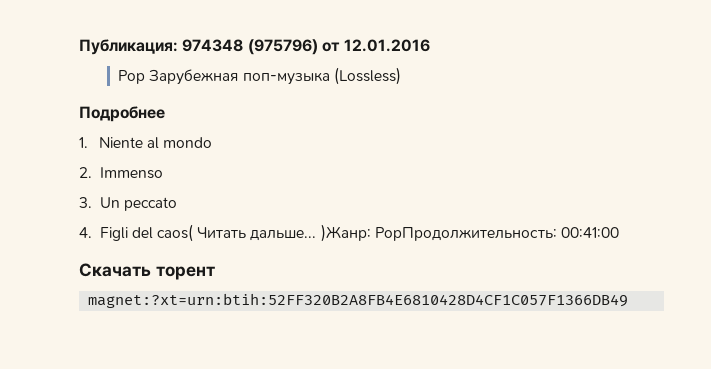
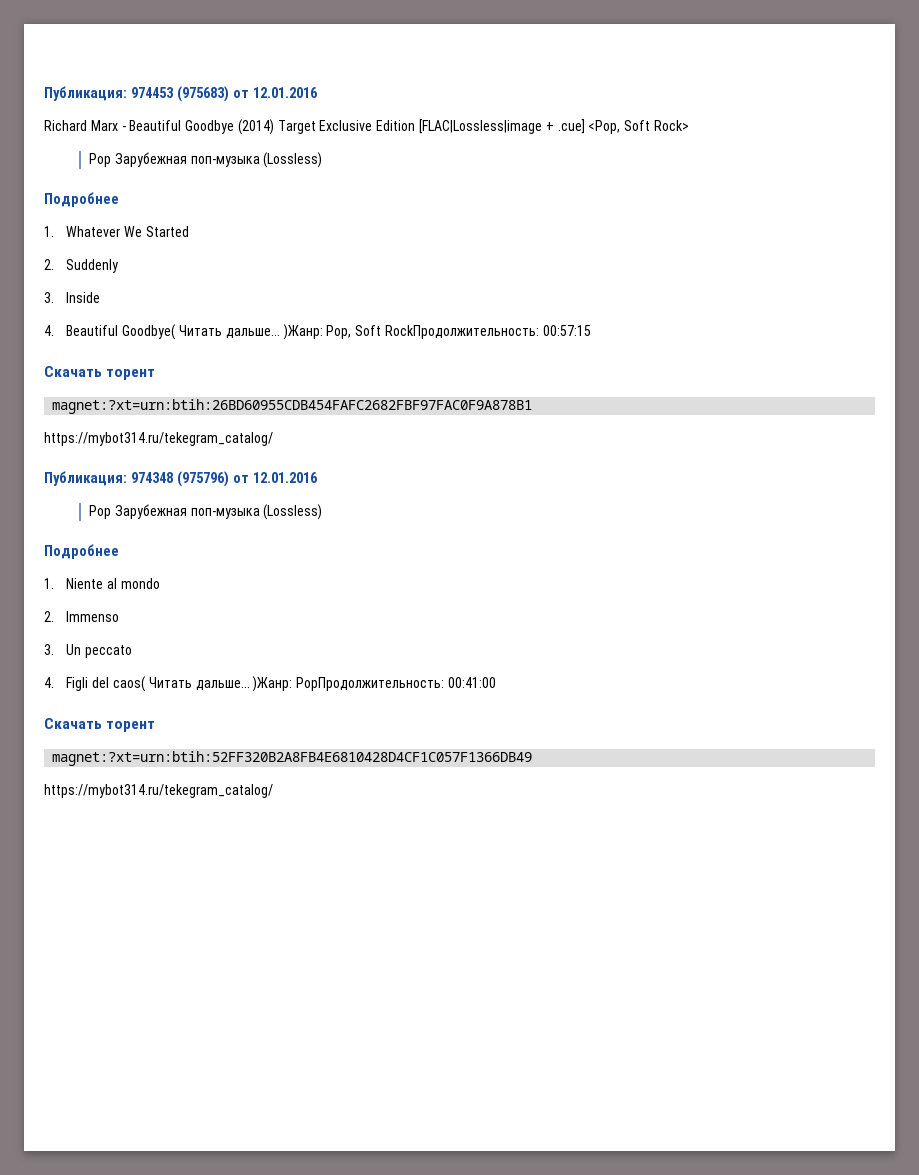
[79,39,178,55] Публикация: -> [44,86,318,102] [44,119,689,135] [88,152,323,168] [44,192,119,207] [44,226,190,237] [44,259,119,273] [44,292,101,303] [44,324,591,340] [44,366,156,380] [52,399,533,414] [44,432,273,446] [44,471,127,486] Публикация: 974453 (975683) от 12.01.2016 // Richard Marx - Beautiful Goodbye (2014) Target Exclusive Edition [FLAC|Lossless|image + .cue] <Pop, Soft Rock> // Pop Зарубежная поп-музыка (Lossless) // Подробнее // 1. Whatever We Started // 2. Suddenly // 3. Inside // 4. Beautiful Goodbye( Читать дальше... )Жанр: Pop, Soft RockПродолжительность: 00:57:15 // Скачать торент // magnet:?xt=urn:btih:26BD60955CDB454FAFC2682FBF97FAC0F9A878B1 // https://mybot314.ru/tekegram_catalog/ // Публикация:
(629, 300) none -> [44,784,273,798] // https://mybot314.ru/tekegram_catalog/

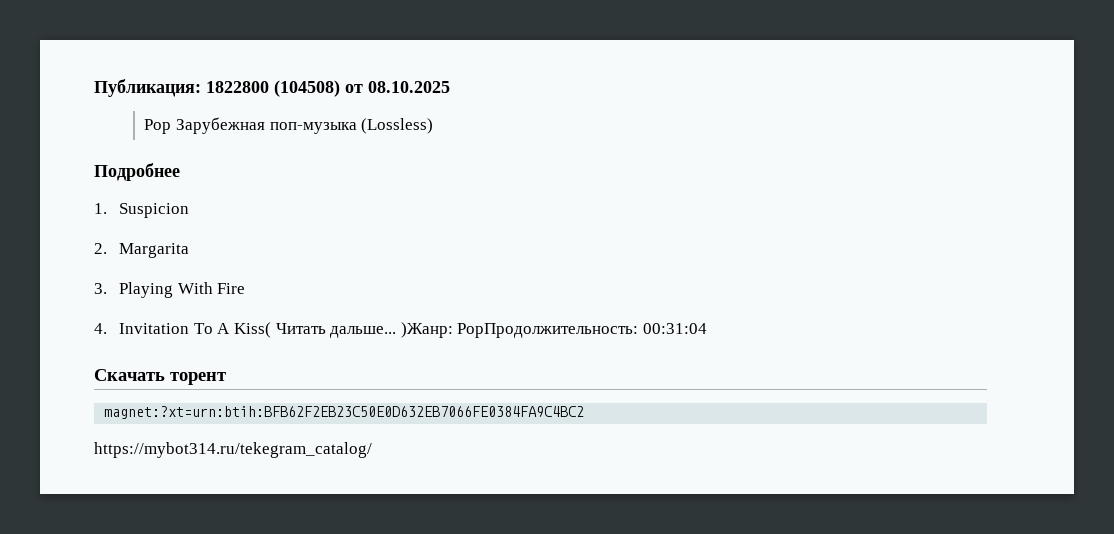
[44,86,318,102] [44,119,689,135] [88,152,323,168] [44,192,119,207] [44,226,190,237] [44,259,119,273] [44,292,101,303] [44,324,591,340] [44,366,156,380] [52,399,533,414] [44,432,273,446] [44,471,318,487] [88,504,323,520] [44,544,119,559] [44,578,161,589] [44,611,120,622] [44,644,133,658] [44,676,496,692] [44,718,156,732] [52,751,533,766] [44,784,273,798] Публикация: 974453 (975683) от 12.01.2016 // Richard Marx - Beautiful Goodbye (2014) Target Exclusive Edition [FLAC|Lossless|image + .cue] <Pop, Soft Rock> // Pop Зарубежная поп-музыка (Lossless) // Подробнее // 1. Whatever We Started // 2. Suddenly // 3. Inside // 4. Beautiful Goodbye( Читать дальше... )Жанр: Pop, Soft RockПродолжительность: 00:57:15 // Скачать торент // magnet:?xt=urn:btih:26BD60955CDB454FAFC2682FBF97FAC0F9A878B1 // https://mybot314.ru/tekegram_catalog/ // Публикация: 974348 (975796) от 12.01.2016 // Pop Зарубежная поп-музыка (Lossless) // Подробнее // 1. Niente al mondo // 2. Immenso // 3. Un peccato // 4. Figli del caos( Читать дальше... )Жанр: PopПродолжительность: 00:41:00 // Скачать торент // magnet:?xt=urn:btih:52FF320B2A8FB4E6810428D4CF1C057F1366DB49 // https://mybot314.ru/tekegram_catalog/ -> [94,79,450,97] [144,117,434,134] [94,163,180,181] [94,203,190,218] [94,243,190,258] [94,282,246,298] [94,322,707,338] [94,369,226,385] [104,406,585,419] [94,442,372,458] Публикация: 1822800 (104508) от 08.10.2025 // Pop Зарубежная поп-музыка (Lossless) // Подробнее // 1. Suspicion // 2. Margarita // 3. Playing With Fire // 4. Invitation To A Kiss( Читать дальше... )Жанр: PopПродолжительность: 00:31:04 // Скачать торент // magnet:?xt=urn:btih:BFB62F2EB23C50E0D632EB7066FE0384FA9C4BC2 // https://mybot314.ru/tekegram_catalog/

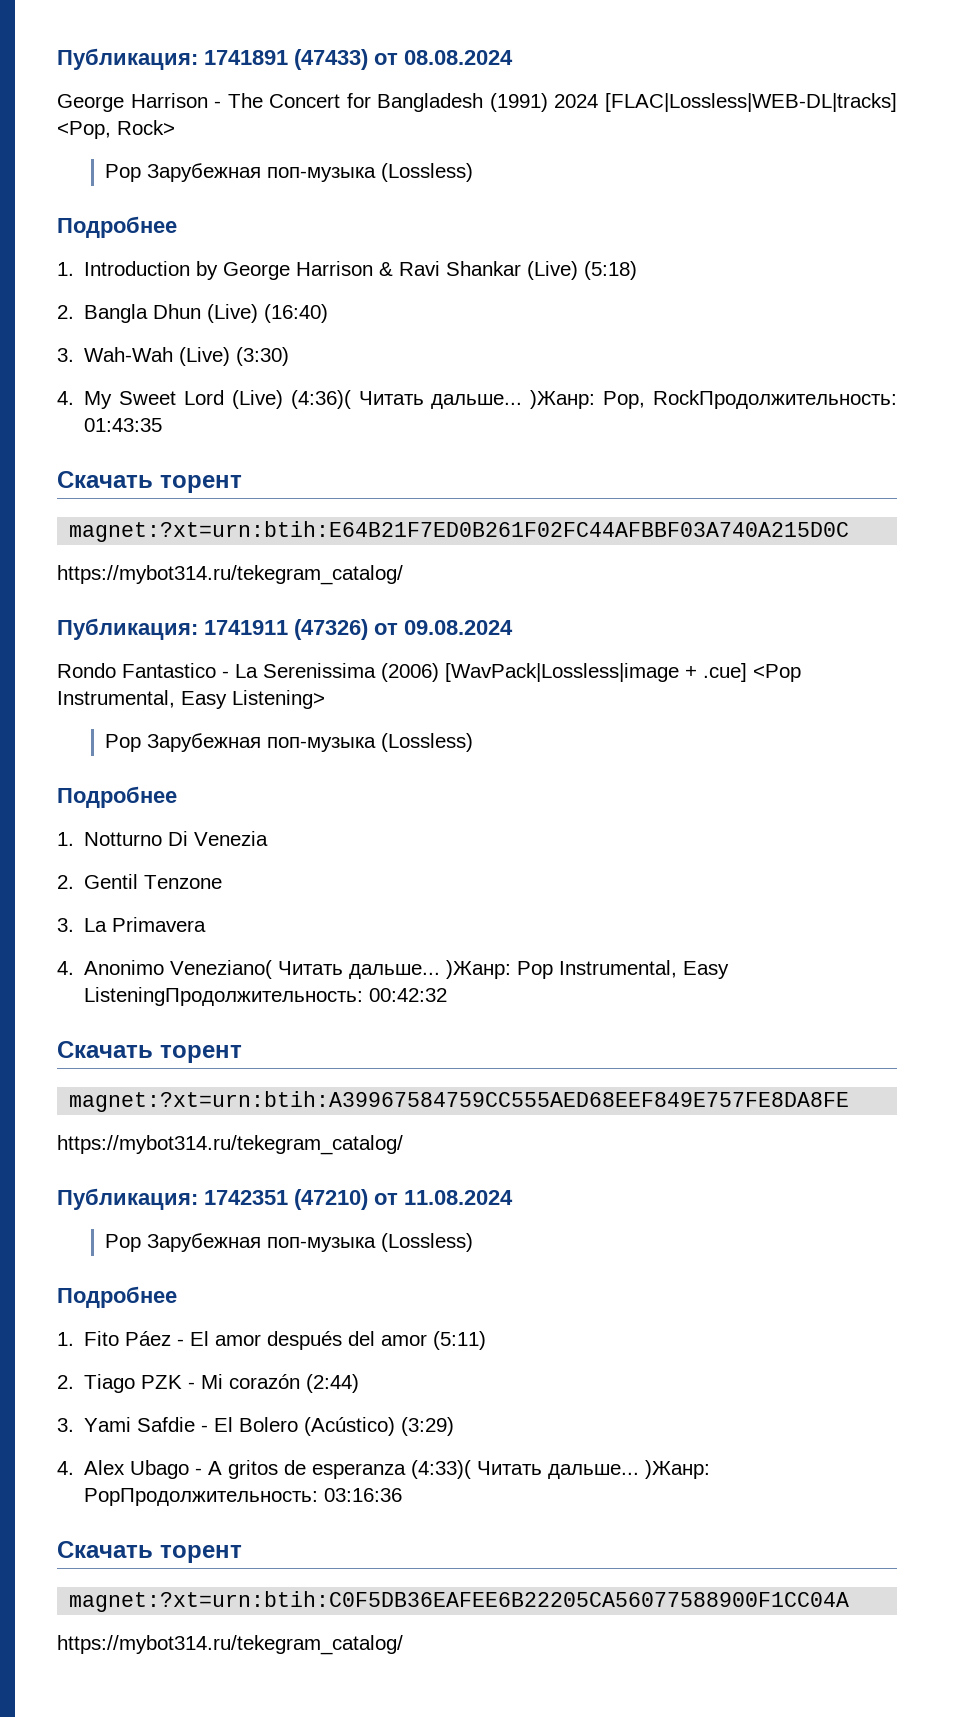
[94,79,450,97] [144,117,434,134] [94,163,180,181] [94,203,190,218] [94,243,190,258] [94,282,246,298] [94,322,271,338] Публикация: 1822800 (104508) от 08.10.2025 // Pop Зарубежная поп-музыка (Lossless) // Подробнее // 1. Suspicion // 2. Margarita // 3. Playing With Fire // 4. Invitation To A Kiss( -> [57,48,513,70] [57,93,897,112] [57,120,175,139] [105,163,474,182] [57,216,177,238] [57,261,638,280] [57,304,329,323] [57,347,290,366] [57,390,897,409] [84,418,163,432] [57,471,242,493] [69,521,850,542] [57,565,403,585] [57,618,513,640] [57,663,801,682] [57,690,325,709] [105,733,474,752] [57,786,177,808] [57,831,269,846] [57,874,223,889] [57,917,207,932] [57,960,730,979] [84,987,448,1006] [57,1041,242,1063] [69,1091,850,1112] [57,1135,403,1155] [57,1188,513,1210] [105,1233,474,1252] [57,1286,177,1308] [57,1331,487,1350] [57,1374,360,1393] [57,1417,455,1436] [57,1460,472,1479] Публикация: 1741891 (47433) от 08.08.2024 // George Harrison - The Concert for Bangladesh (1991) 2024 [FLAC|Lossless|WEB-DL|tracks] <Pop, Rock> // Pop Зарубежная поп-музыка (Lossless) // Подробнее // 1. Introduction by George Harrison & Ravi Shankar (Live) (5:18) // 2. Bangla Dhun (Live) (16:40) // 3. Wah-Wah (Live) (3:30) // 4. My Sweet Lord (Live) (4:36)( Читать дальше... )Жанр: Pop, RockПродолжительность: 01:43:35 // Скачать торент // magnet:?xt=urn:btih:E64B21F7ED0B261F02FC44AFBBF03A740A215D0C // https://mybot314.ru/tekegram_catalog/ // Публикация: 1741911 (47326) от 09.08.2024 // Rondo Fantastico - La Serenissima (2006) [WavPack|Lossless|image + .cue] <Pop Instrumental, Easy Listening> // Pop Зарубежная поп-музыка (Lossless) // Подробнее // 1. Notturno Di Venezia // 2. Gentil Tenzone // 3. La Primavera // 4. Anonimo Veneziano( Читать дальше... )Жанр: Pop Instrumental, Easy ListeningПродолжительность: 00:42:32 // Скачать торент // magnet:?xt=urn:btih:A39967584759CC555AED68EEF849E757FE8DA8FE // https://mybot314.ru/tekegram_catalog/ // Публикация: 1742351 (47210) от 11.08.2024 // Pop Зарубежная поп-музыка (Lossless) // Подробнее // 1. Fito Páez - El amor después del amor (5:11) // 2. Tiago PZK - Mi corazón (2:44) // 3. Yami Safdie - El Bolero (Acústico) (3:29) // 4. Alex Ubago - A gritos de esperanza (4:33)(
[642,323,707,334] [94,369,226,385] [104,406,585,419] 00:31:04 // Скачать торент // magnet:?xt=urn:btih:BFB62F2EB23C50E0D632EB7066FE0384FA9C4BC2 -> [324,1488,403,1502] [57,1541,242,1563] [69,1591,850,1612] 03:16:36 // Скачать торент // magnet:?xt=urn:btih:C0F5DB36EAFEE6B22205CA56077588900F1CC04A

